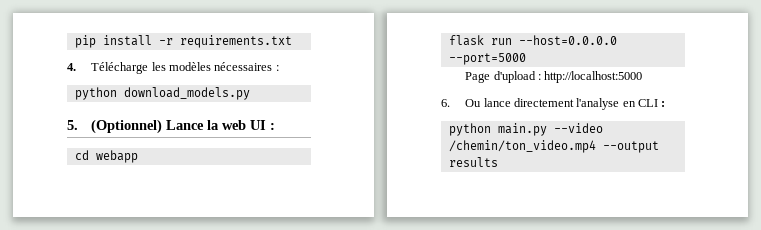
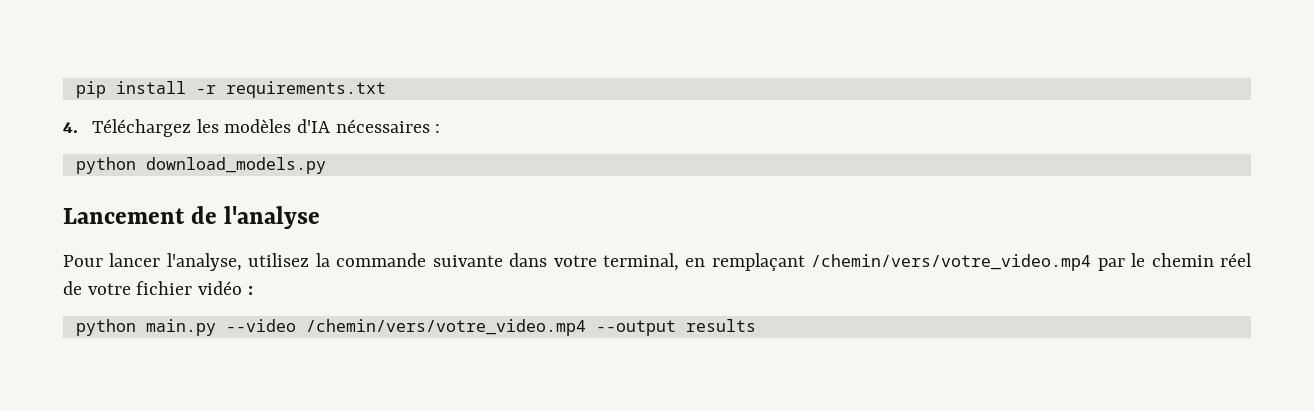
[91,62,149,74] Télécharge -> [91,119,191,137] Téléchargez
(211, 66) none -> [296,119,330,133] d'IA
[67,119,276,134] [74,150,138,163] [448,35,617,46] [448,53,526,65] [465,71,643,83] [441,98,659,110] 5. (Optionnel) Lance la web UI : // cd webapp // flask run --host=0.0.0.0 --port=5000 // Page d'upload : http://localhost:5000 // 6. Ou lance directement l'analyse en CLI -> [63,206,321,229] [63,253,1252,271] [63,281,243,295] Lancement de l'analyse // Pour lancer l'analyse, utilisez la commande suivante dans votre terminal, en remplaçant /chemin/vers/votre_video.mp4 par le chemin réel de votre fichier vidéo
[448,140,596,153] /chemin/ton_video.mp4 -> [305,319,586,336] /chemin/vers/votre_video.mp4

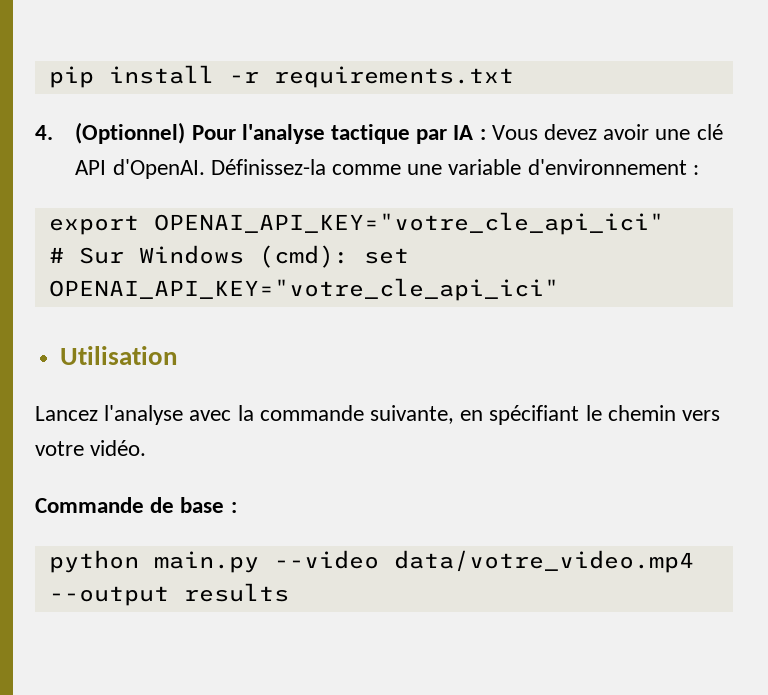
[91,119,441,137] [75,157,326,174] [63,206,321,229] [63,253,1252,271] [63,281,243,295] Téléchargez les modèles d'IA nécessaires : // python download_models.py // Lancement de l'analyse // Pour lancer l'analyse, utilisez la commande suivante dans votre terminal, en remplaçant /chemin/vers/votre_video.mp4 par le chemin réel de votre fichier vidéo -> [75,122,723,144] [75,159,699,179] [48,212,664,235] [48,245,409,268] [48,278,559,301] [60,346,178,365] [35,405,721,425] [35,440,147,456] [35,497,225,513] (Optionnel) Pour l'analyse tactique par IA : Vous devez avoir une clé API d'OpenAI. Définissez-la comme une variable d'environnement : // export OPENAI_API_KEY="votre_cle_api_ici" // # Sur Windows (cmd): set OPENAI_API_KEY="votre_cle_api_ici" // Utilisation // Lancez l'analyse avec la commande suivante, en spécifiant le chemin vers votre vidéo. // Commande de base
[305,319,586,336] /chemin/vers/votre_video.mp4 -> [393,550,694,573] data/votre_video.mp4

